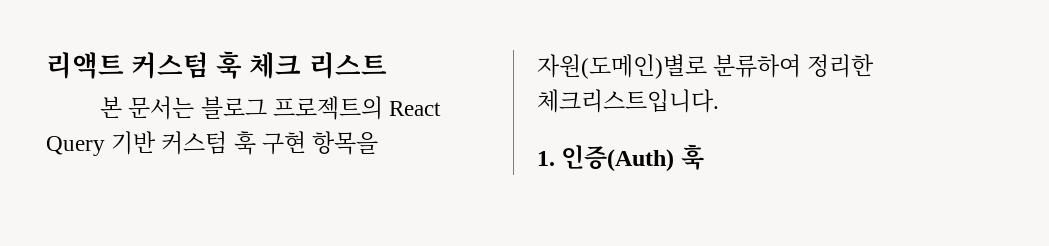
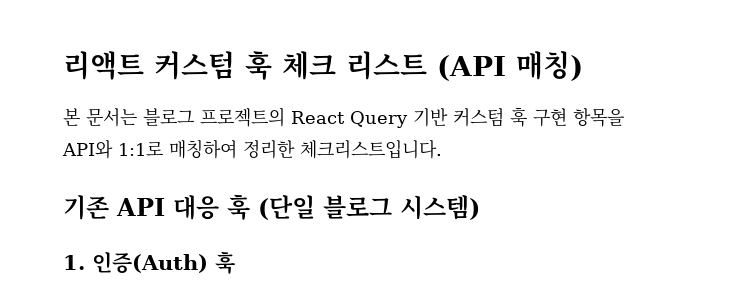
(387, 65) none -> [437,51,583,81] (API 매칭)
[537,54,802,79] 자원(도메인)별로 분류하여 -> [62,139,237,159] API와 1:1로 매칭하여
(719, 101) none -> [63,194,480,220] // 기존 API 대응 훅 (단일 블로그 시스템)

